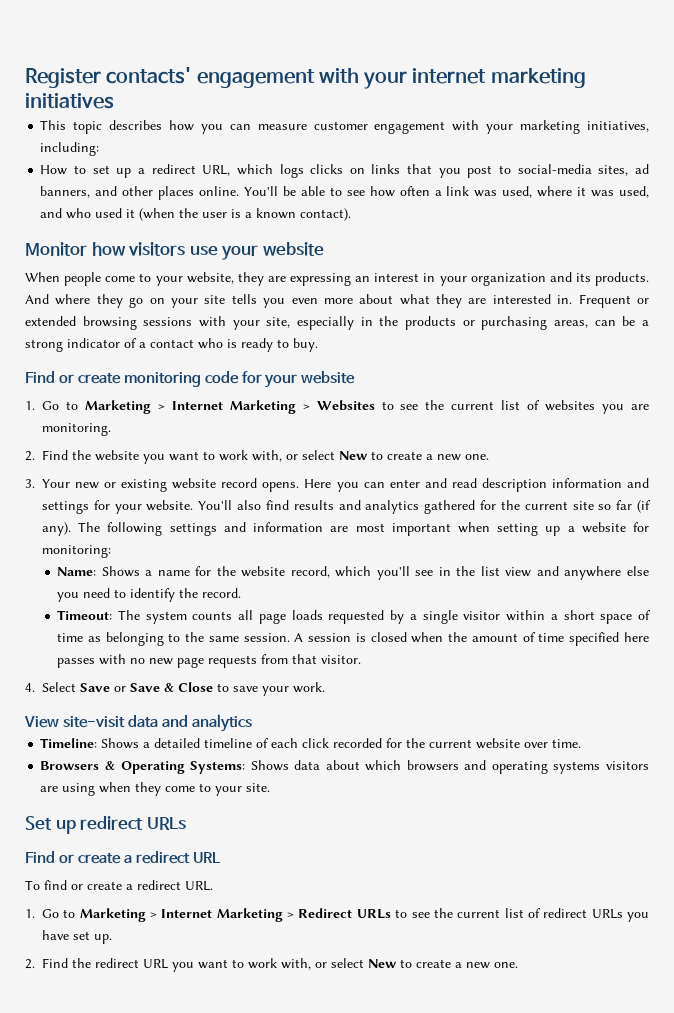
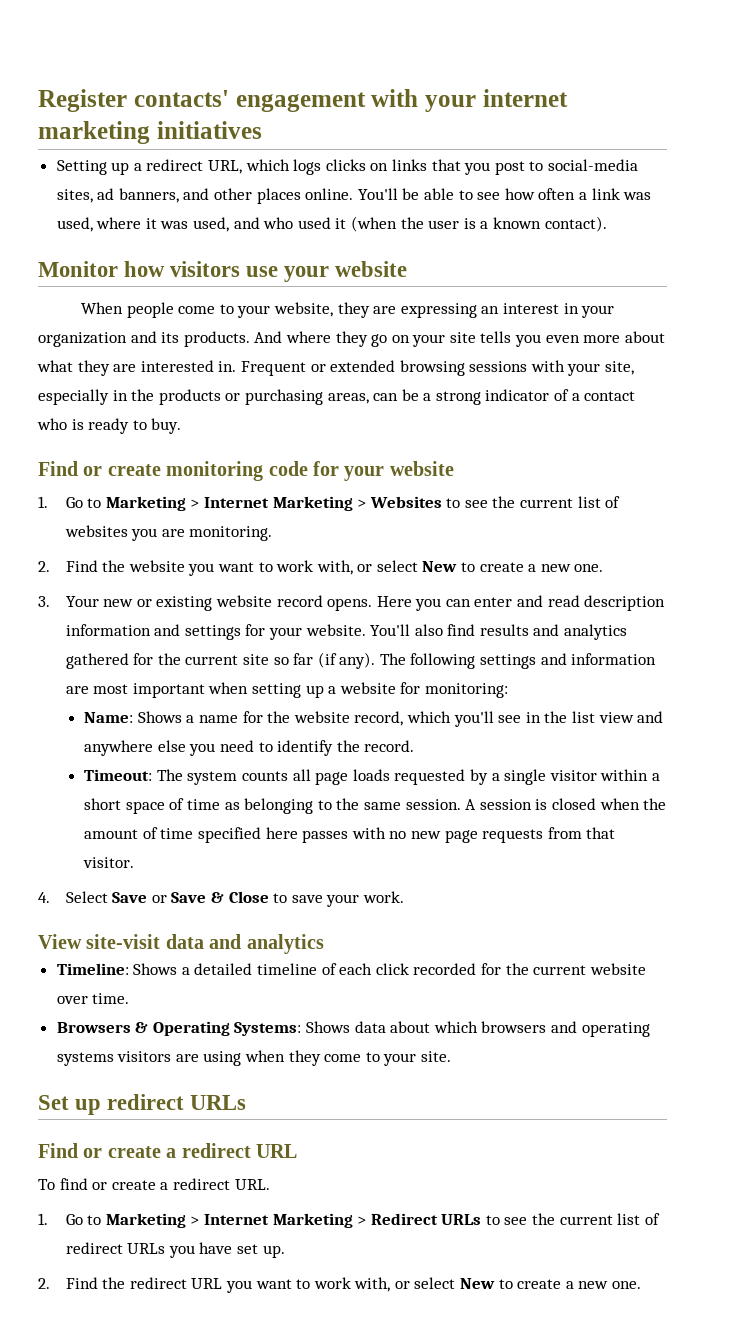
[40,120,649,134] [40,142,100,156] [40,165,110,175] This topic describes how you can measure customer engagement with your marketing initiatives, including: // How to set -> [56,160,107,175] Setting

